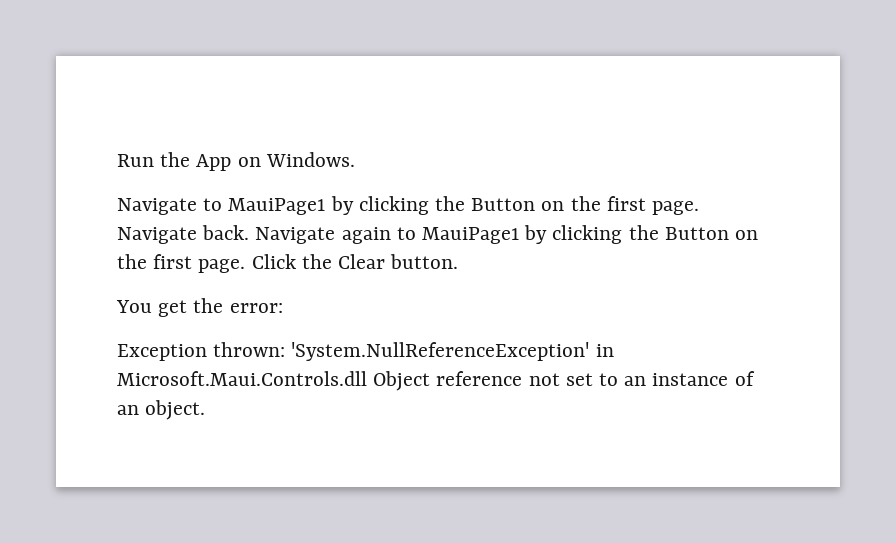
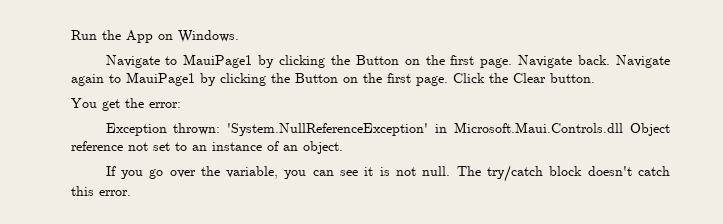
(206, 410) none -> [105,165,670,182] [71,186,131,196] // If you go over the variable, you can see it is not null. The try/catch block doesn't catch this error.

